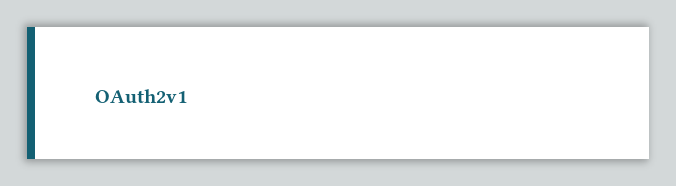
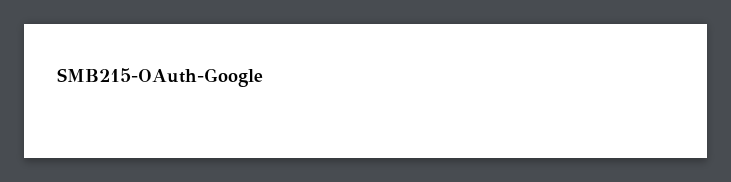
[95,89,187,104] OAuth2v1 -> [57,68,263,87] SMB215-OAuth-Google

